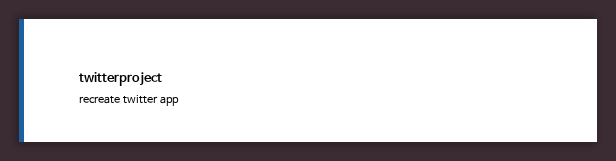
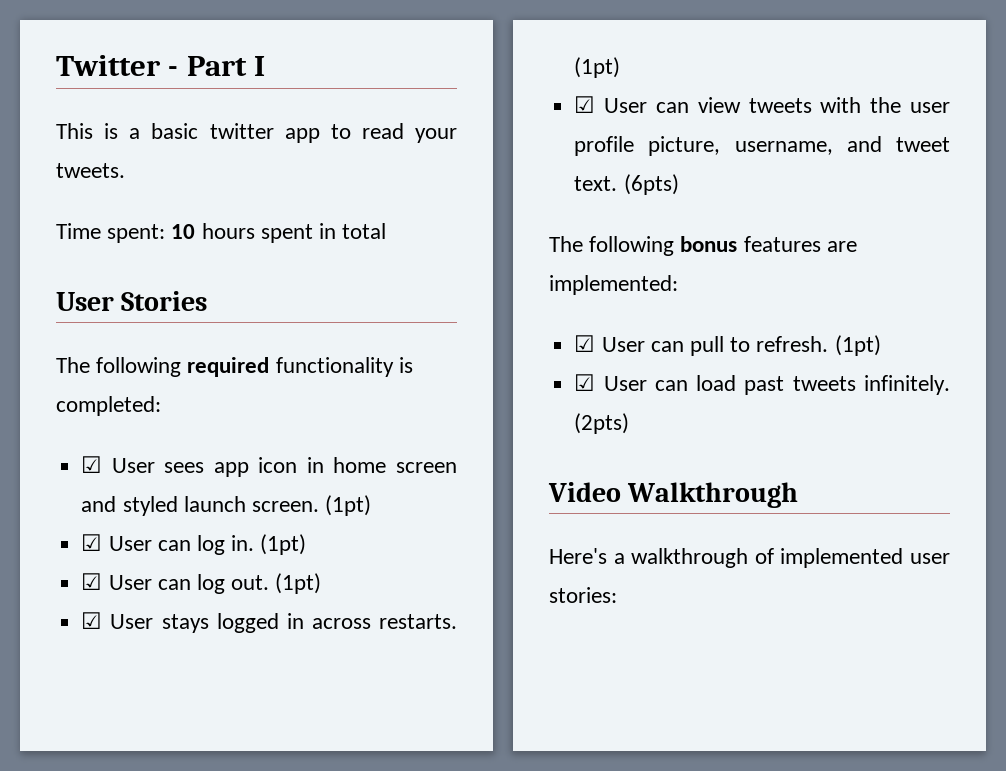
[79,72,162,86] [79,95,179,106] twitterproject // recreate twitter app -> [56,55,266,76] [56,123,457,143] [56,163,125,178] [56,223,387,243] [56,291,208,311] [56,357,413,377] [56,396,161,416] [81,456,457,477] [81,495,372,516] [81,534,307,555] [81,573,322,594] [81,612,457,633] [574,57,621,78] [574,96,950,113] [574,136,950,156] [574,174,679,195] [549,236,857,256] [549,275,678,295] [574,335,881,356] [574,374,950,395] [574,413,630,434] [548,482,799,508] [549,548,950,568] [549,587,617,603] Twitter - Part I // This is a basic twitter app to read your tweets. // Time spent: 10 hours spent in total // User Stories // The following required functionality is completed: // ☑ User sees app icon in home screen and styled launch screen. (1pt) // ☑ User can log in. (1pt) // ☑ User can log out. (1pt) // ☑ User stays logged in across restarts. (1pt) // ☑ User can view tweets with the user profile picture, username, and tweet text. (6pts) // The following bonus features are implemented: // ☑ User can pull to refresh. (1pt) // ☑ User can load past tweets infinitely. (2pts) // Video Walkthrough // Here's a walkthrough of implemented user stories:

